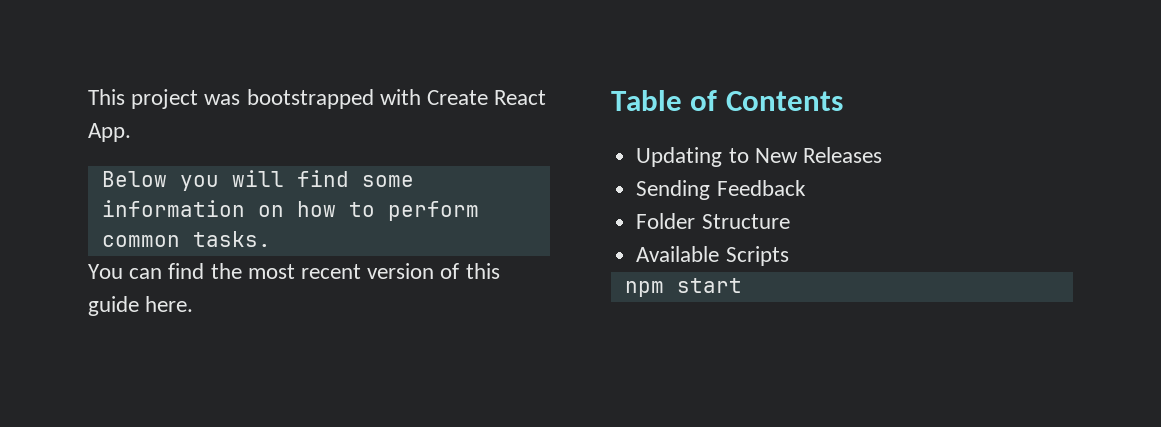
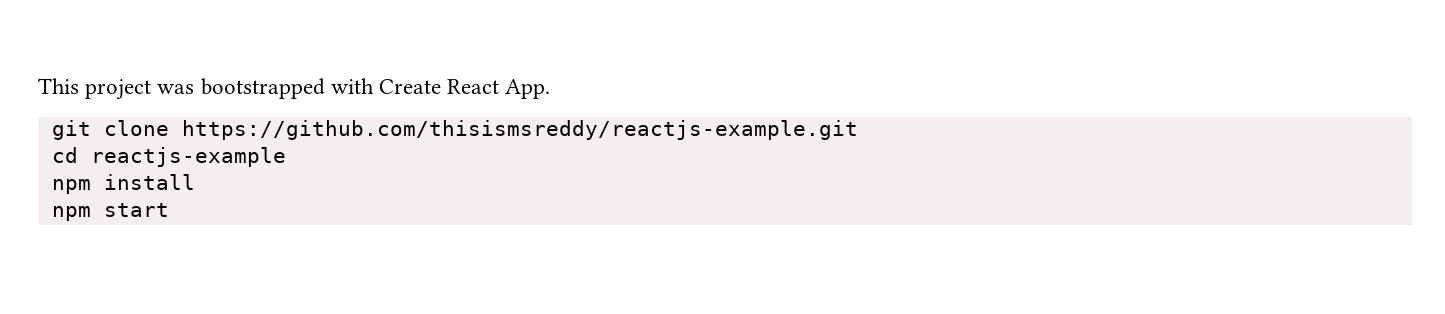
[101,170,414,191] [101,200,479,221] [101,231,271,247] [88,263,500,279] [88,296,194,316] [611,90,843,111] [636,147,882,167] [636,180,806,200] [636,213,790,229] [636,246,789,266] Below you will find some information on how to perform common tasks. // You can find the most recent version of this guide here. // Table of Contents // Updating to New Releases // Sending Feedback // Folder Structure // Available Scripts -> [51,120,858,140] [51,147,286,167] [51,174,195,194] git clone https://github.com/thisismsreddy/reactjs-example.git // cd reactjs-example // npm install

